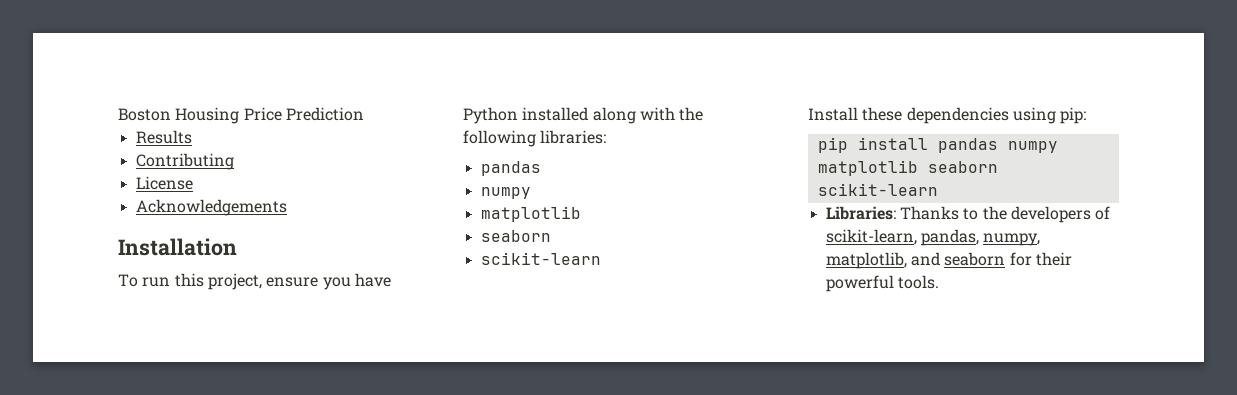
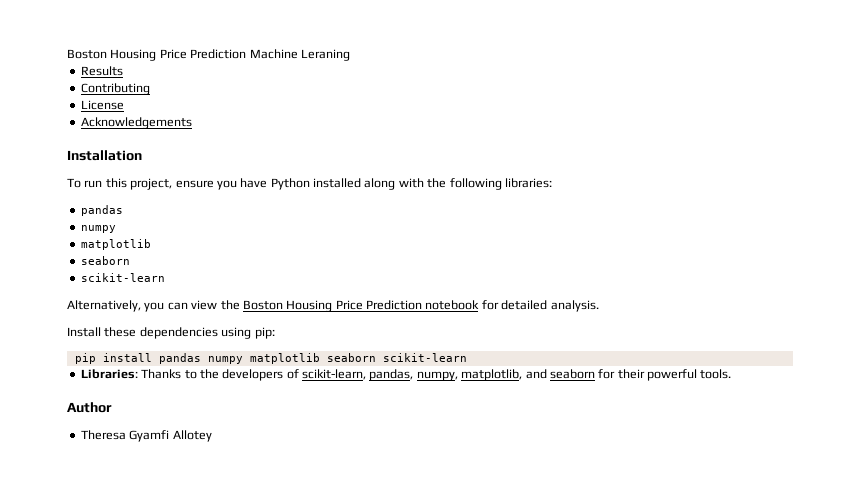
[118,107,364,124] Boston Housing Price Prediction -> [67,49,350,61] Boston Housing Price Prediction Machine Leraning
(601, 258) none -> [67,300,599,312] // Alternatively, you can view the Boston Housing Price Prediction notebook for detailed analysis.
(939, 282) none -> [67,402,112,413] [80,430,212,442] // Author // Theresa Gyamfi Allotey

